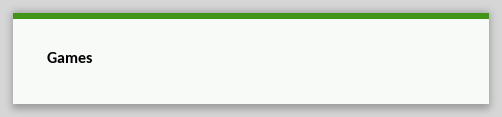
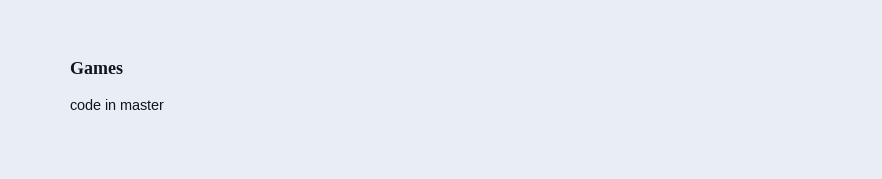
(92, 57) none -> [70,99,164,110] // code in master

